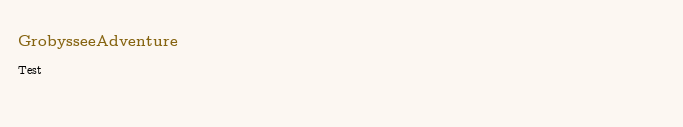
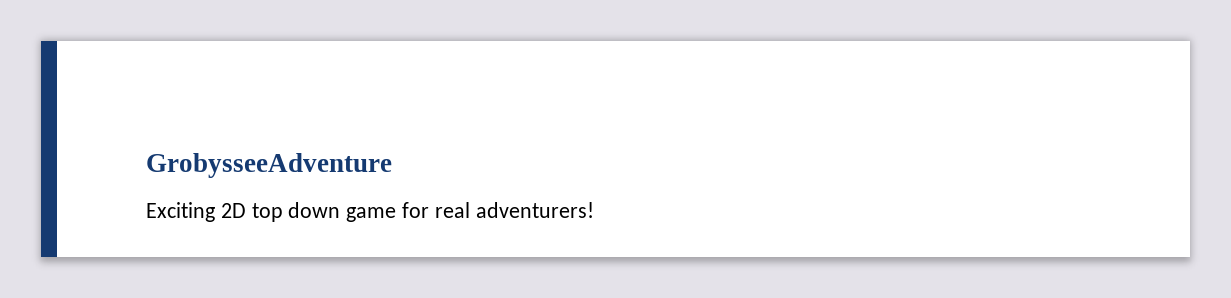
[18,66,42,74] Test -> [146,202,594,222] Exciting 2D top down game for real adventurers!

